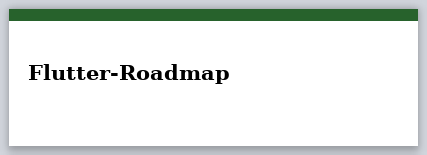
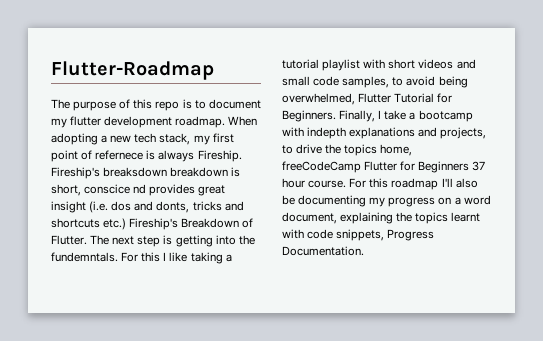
(230, 74) none -> [51,99,261,111] [51,116,258,128] [51,133,234,145] [51,150,242,162] [51,167,241,179] [51,184,226,196] [51,201,244,213] [51,218,254,230] [51,235,255,247] [51,252,232,264] [282,59,476,71] [282,76,468,88] [282,93,453,105] [282,110,473,122] [282,127,487,139] [282,144,413,156] [282,161,486,173] [282,178,478,190] [282,195,491,207] [282,212,481,224] [282,229,435,241] [282,246,364,256] // The purpose of this repo is to document my flutter development roadmap. When adopting a new tech stack, my first point of refernece is always Fireship. Fireship's breaksdown breakdown is short, conscice nd provides great insight (i.e. dos and donts, tricks and shortcuts etc.) Fireship's Breakdown of Flutter. The next step is getting into the fundemntals. For this I like taking a tutorial playlist with short videos and small code samples, to avoid being overwhelmed, Flutter Tutorial for Beginners. Finally, I take a bootcamp with indepth explanations and projects, to drive the topics home, freeCodeCamp Flutter for Beginners 37 hour course. For this roadmap I'll also be documenting my progress on a word document, explaining the topics learnt with code snippets, Progress Documentation.

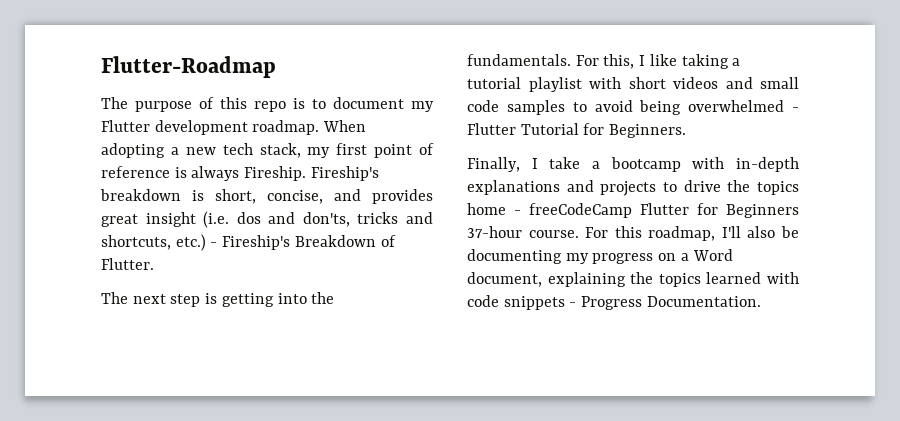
[70,116,102,126] flutter -> [101,120,150,132] Flutter
[95,150,144,160] refernece -> [101,166,170,178] reference
[103,167,168,177] breaksdown -> (379, 173) none
[84,184,147,194] conscice nd -> [267,189,361,204] concise, and
[156,201,190,213] donts, -> [302,212,350,227] don'ts,
[51,218,127,230] shortcuts etc.) -> [101,234,218,251] shortcuts, etc.) -
(87, 240) none -> (154, 264) //
[51,252,161,262] fundemntals. For this -> [467,54,635,69] fundamentals. For this,
[342,76,390,88] samples, -> [506,100,565,115] samples
[282,93,355,105] overwhelmed, -> [688,100,799,112] overwhelmed -
(336, 116) none -> (687, 131) //
[307,127,347,139] indepth -> [736,157,799,172] in-depth
[440,127,487,139] projects, -> [600,181,657,196] projects
[380,144,413,156] home, -> [467,203,521,215] home -
[472,161,486,171] [282,178,305,188] 37 hour -> [467,226,522,238] 37-hour
[391,178,439,190] roadmap -> [648,226,716,241] roadmap,
[463,195,491,205] word -> [692,249,733,261] Word
[451,212,481,222] learnt -> [706,272,762,284] learned
[336,229,385,241] snippets, -> [503,296,577,310] snippets -

